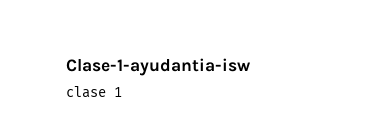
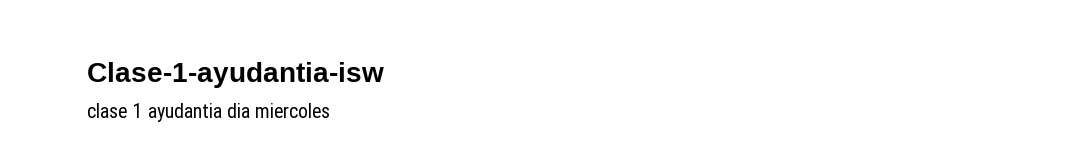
(122, 92) none -> [147,103,331,122] ayudantia dia miercoles

